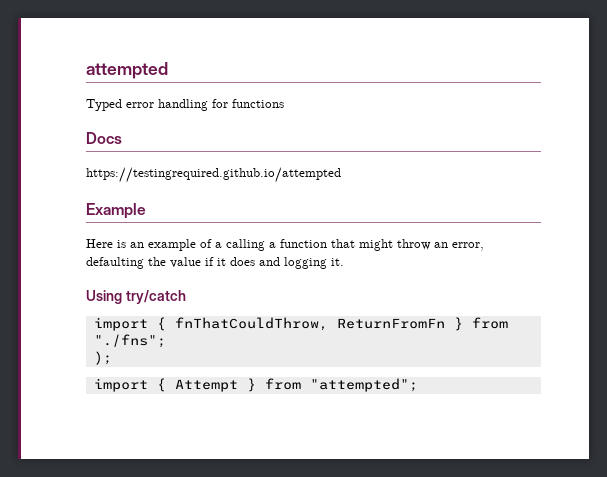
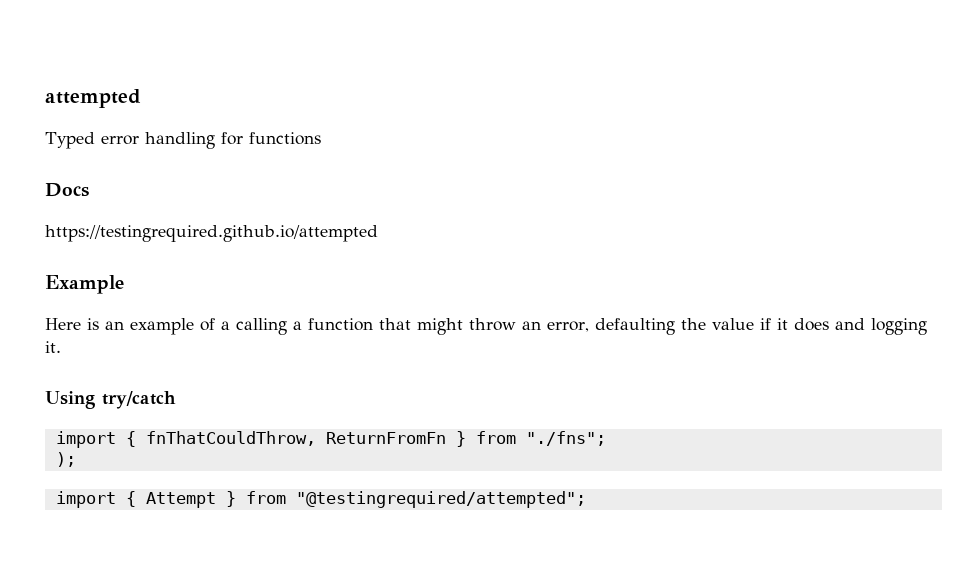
[309,378,418,392] "attempted"; -> [295,491,586,508] "@testingrequired/attempted";

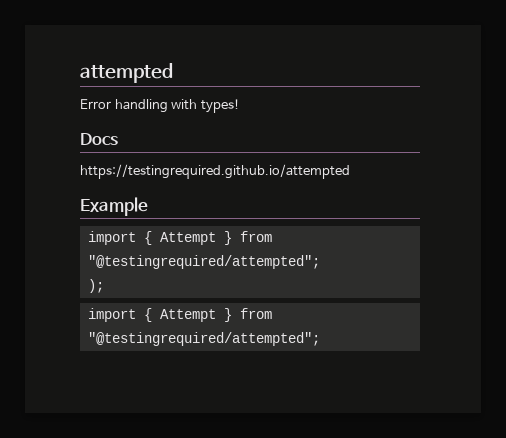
[45,132,321,149] [45,183,89,197] [45,225,378,242] [45,275,124,294] [45,318,927,335] [45,341,61,353] [45,391,176,409] [55,431,606,448] Typed error handling for functions // Docs // https://testingrequired.github.io/attempted // Example // Here is an example of a calling a function that might throw an error, defaulting the value if it does and logging it. // Using try/catch // import { fnThatCouldThrow, ReturnFromFn } from "./fns"; -> [80,99,240,113] [80,133,118,146] [80,164,350,179] [80,197,148,216] [87,231,272,245] [87,255,320,269] Error handling with types! // Docs // https://testingrequired.github.io/attempted // Example // import { Attempt } from "@testingrequired/attempted";

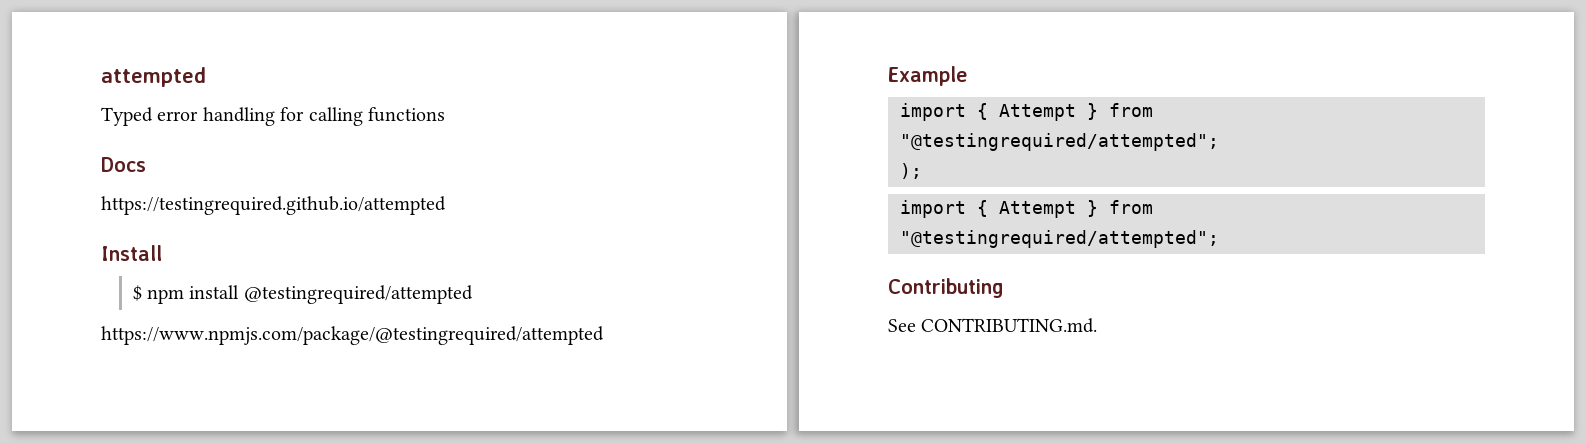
[80,99,240,113] [80,133,118,146] [80,164,350,179] Error handling with types! // Docs // https://testingrequired.github.io/attempted -> [101,107,445,126] [101,157,146,172] [101,196,446,215] [101,245,162,261] [132,285,473,304] [101,326,604,345] Typed error handling for calling functions // Docs // https://testingrequired.github.io/attempted // Install // $ npm install @testingrequired/attempted // https://www.npmjs.com/package/@testingrequired/attempted
(320, 339) none -> [888,278,1004,298] [888,318,1098,333] // Contributing // See CONTRIBUTING.md.

